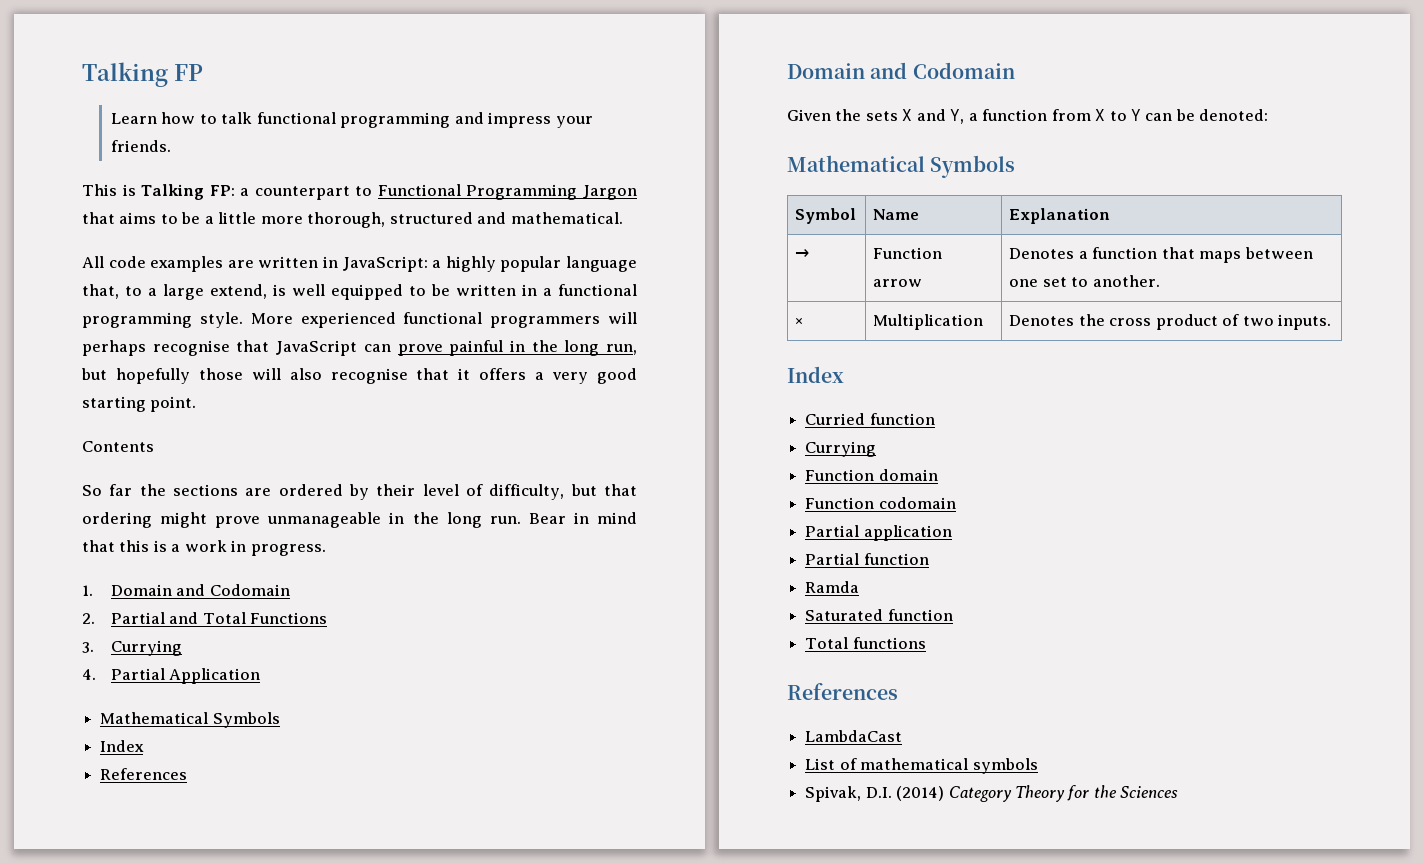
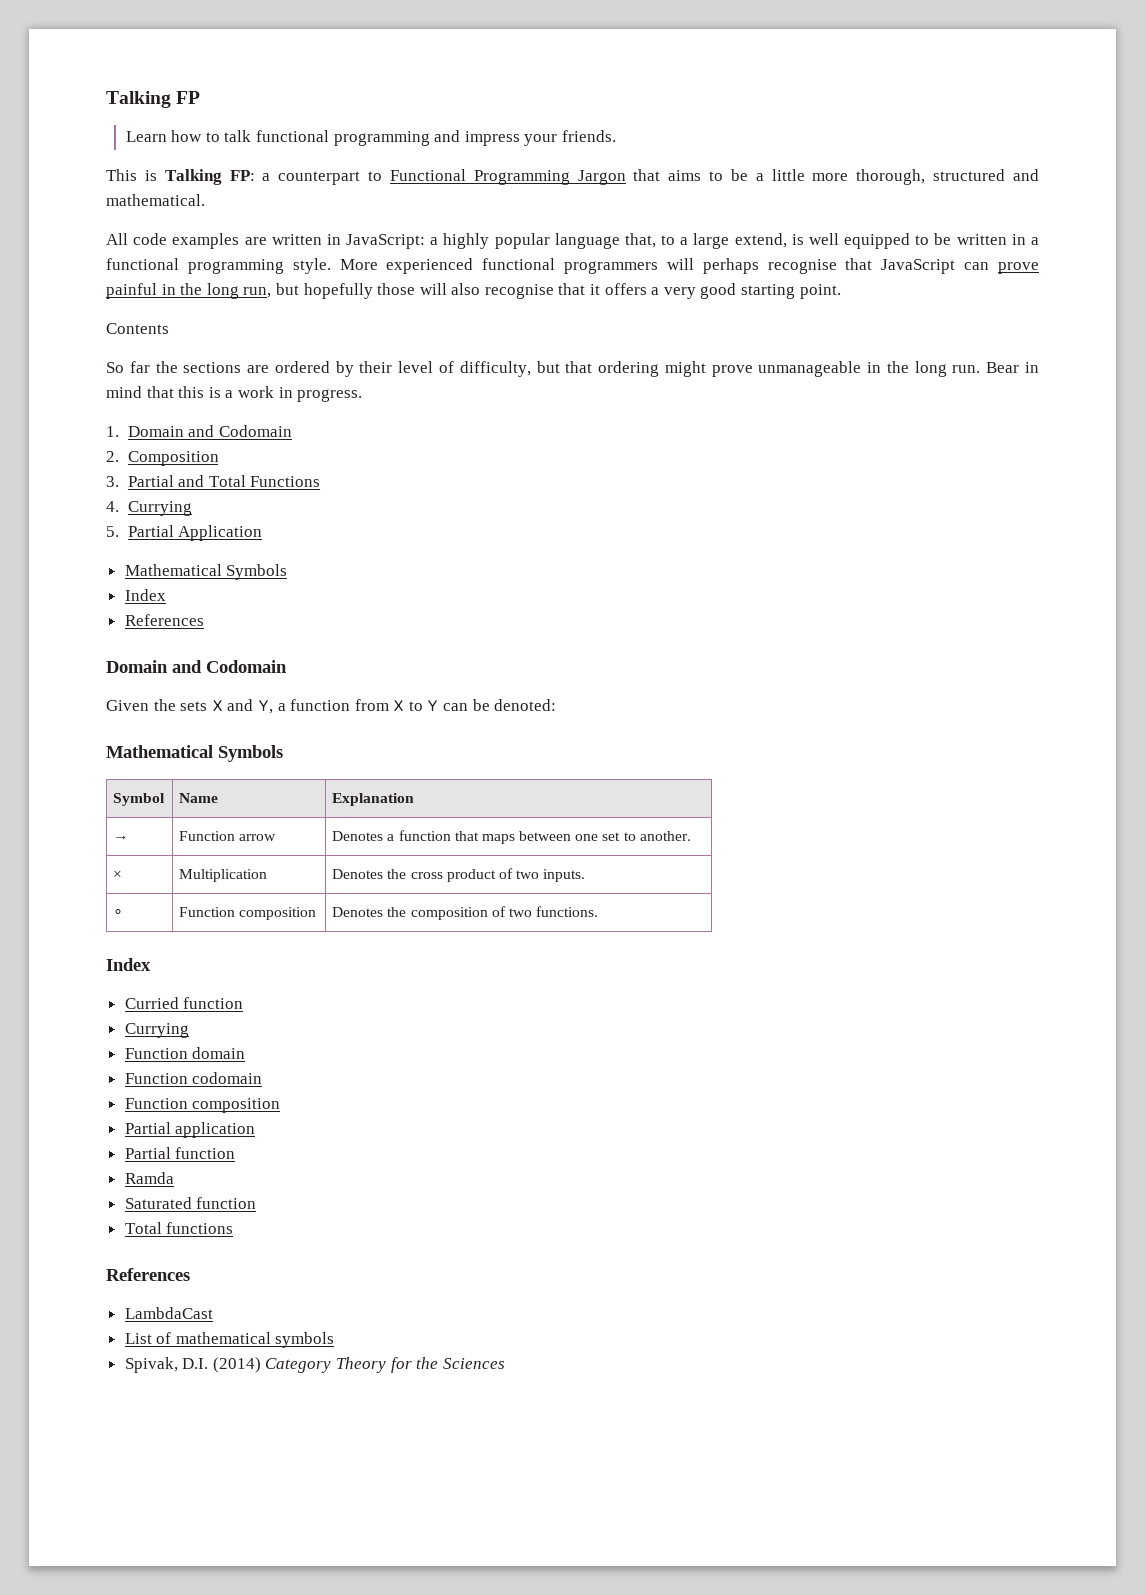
(95, 618) none -> [127,451,219,466] [106,476,119,487] Composition // 3.
[82,640,182,656] [82,669,96,680] 3. Currying // 4. -> [106,501,192,516] [106,526,119,537] 4. Currying // 5.
(1332, 322) none -> [113,909,124,917] [179,907,317,920] [332,906,599,920] // ∘ | Function composition | Denotes the composition of two functions.
(956, 503) none -> [124,1098,281,1113] // Function composition

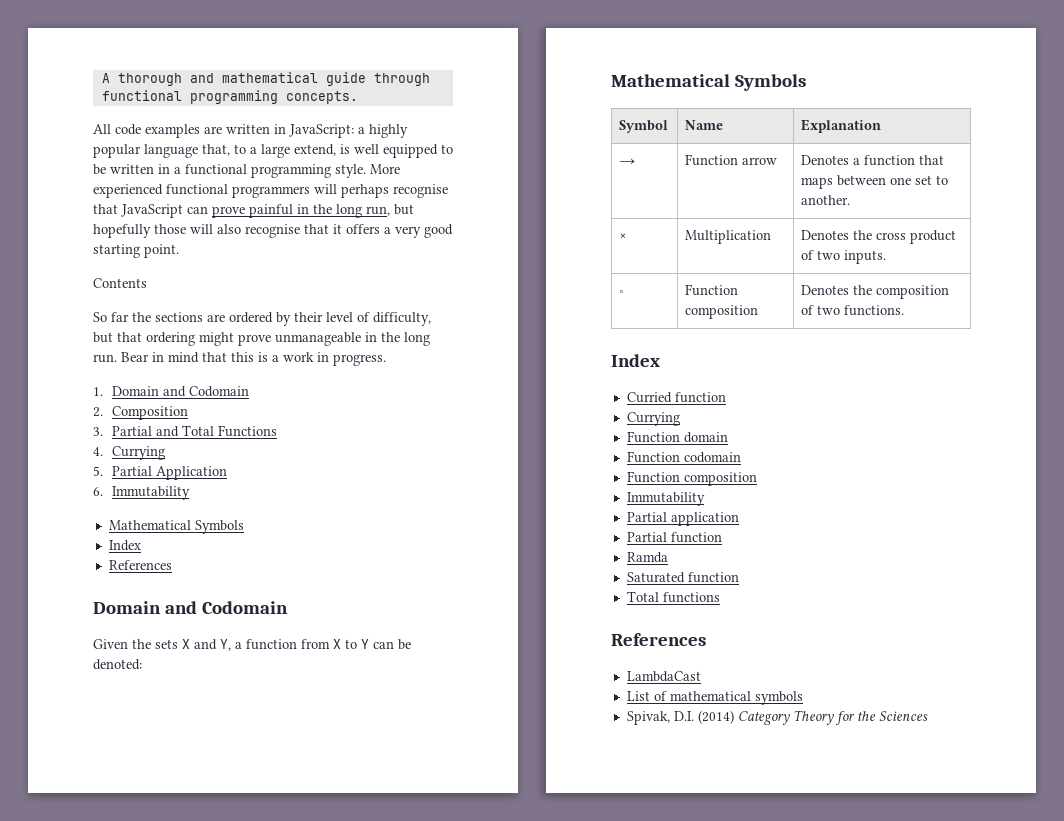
[106,91,201,108] [125,130,616,146] [106,169,1040,185] [106,194,205,206] Talking FP // Learn how to talk functional programming and impress your friends. // This is Talking FP: a counterpart to Functional Programming Jargon that aims to be a little more thorough, structured and mathematical. -> [101,72,430,86] [101,90,358,104] A thorough and mathematical guide through functional programming concepts.
(263, 533) none -> [93,486,191,500] // 6. Immutability
(281, 1105) none -> [626,492,705,506] // Immutability

